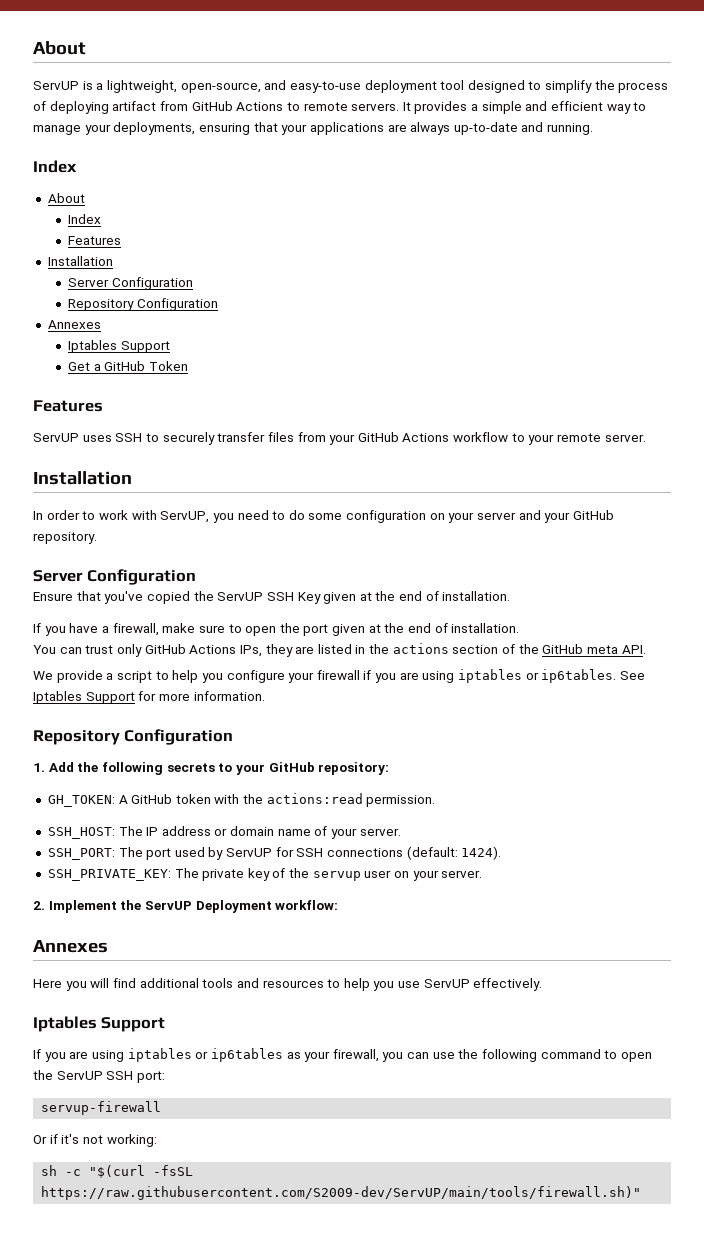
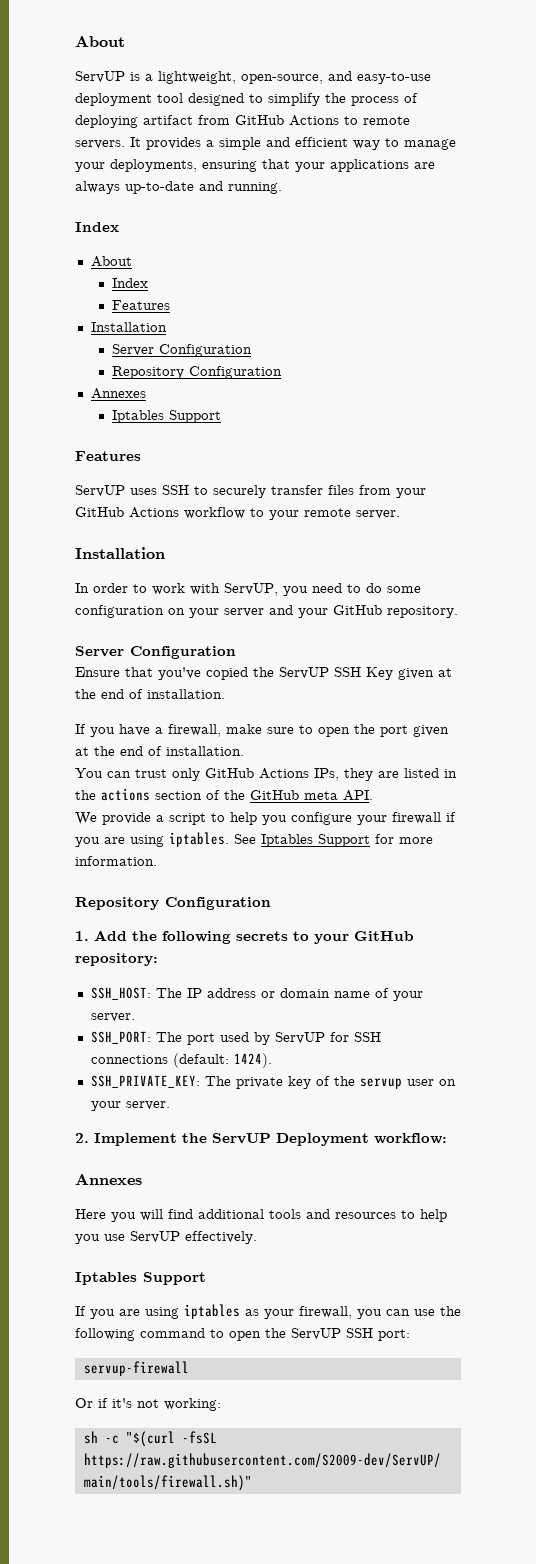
[68,361,189,371] // Get a GitHub Token -> (222, 416) none
[458,669,617,683] iptables or ip6tables. -> [169,832,229,847] iptables.
[47,793,436,807] // GH_TOKEN: A GitHub token with the actions:read permission. -> (158, 959) none
[195,1048,283,1062] or ip6tables -> (240, 1311) none

